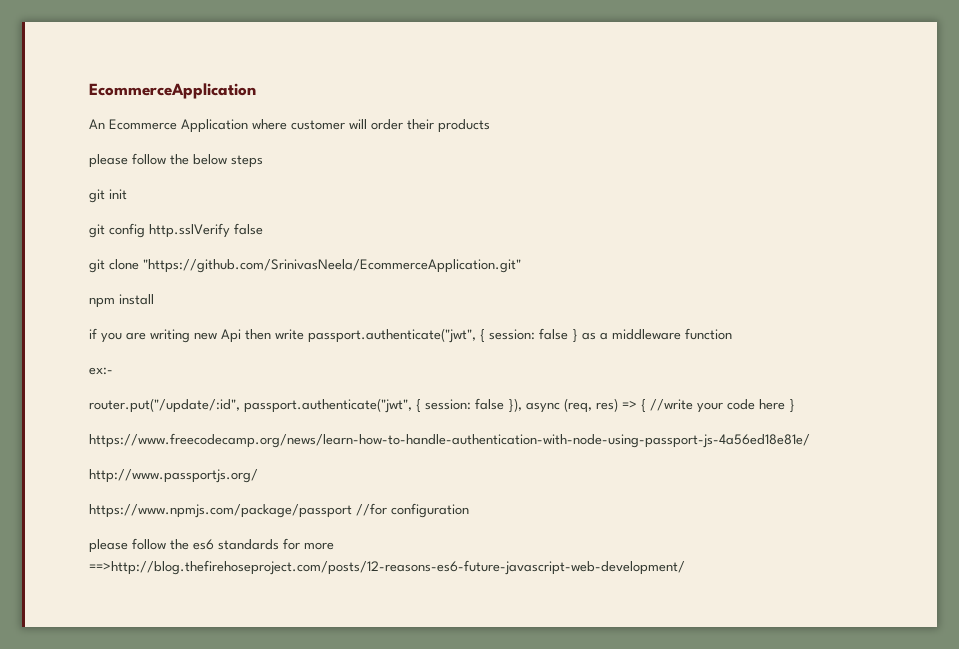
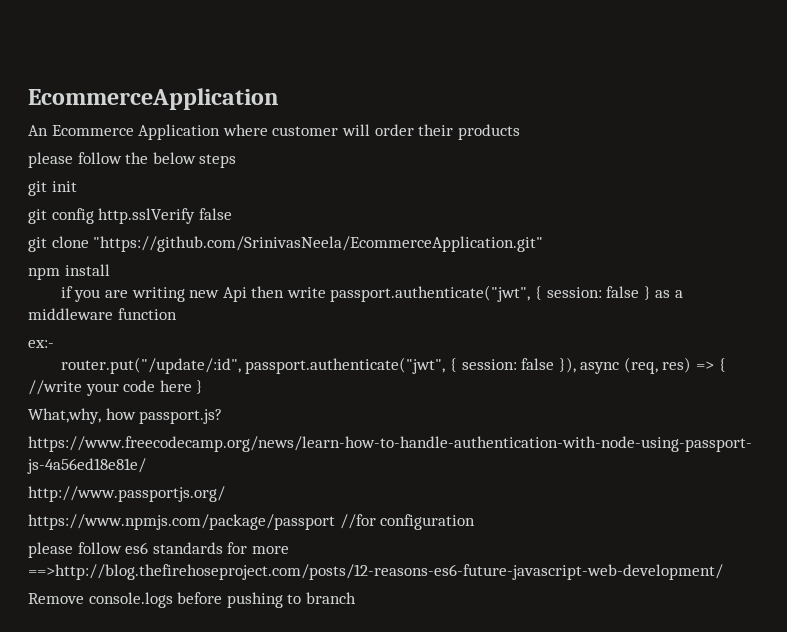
(795, 406) none -> [28,408,223,424] // What,why, how passport.js?
[170,539,189,550] the -> (122, 548) none
(685, 567) none -> [28,592,356,608] // Remove console.logs before pushing to branch

